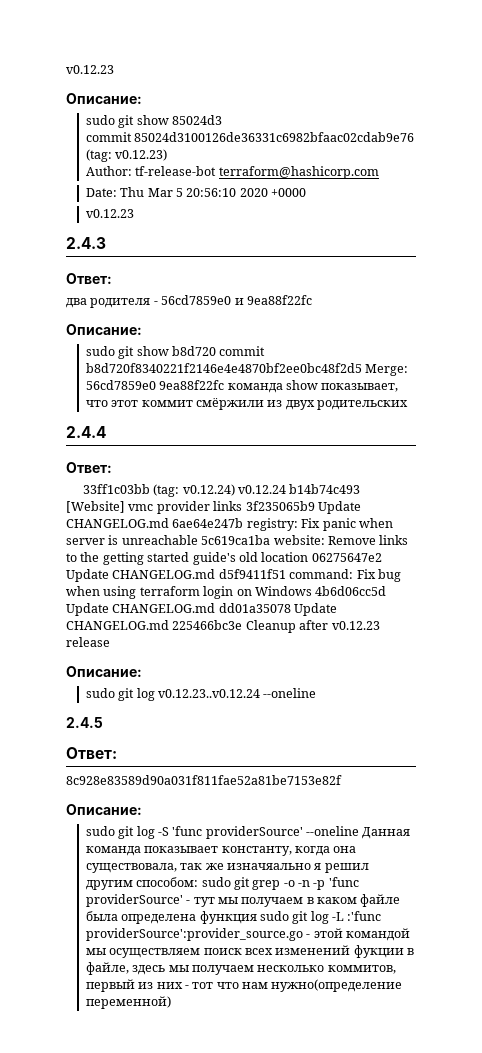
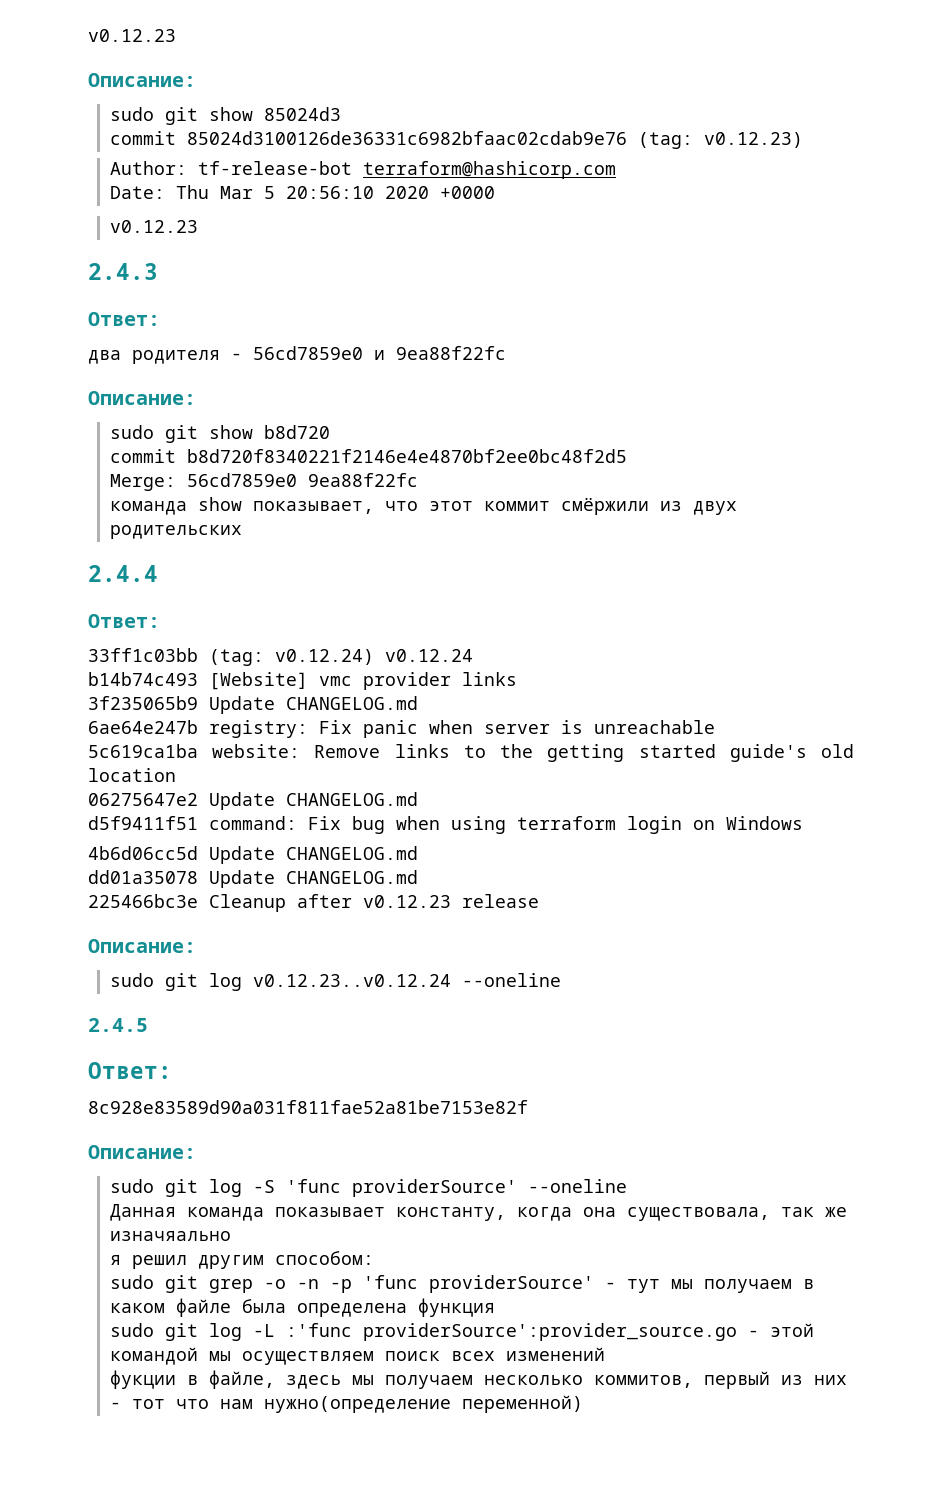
(216, 351) none -> (330, 432) //
(362, 368) none -> (627, 456) //
(225, 385) none -> (418, 480) //
(287, 489) none -> (473, 655) //
(243, 506) none -> (517, 679) //
(169, 523) none -> (418, 703) //
(198, 540) none -> (715, 727) //
(309, 557) none -> (176, 775) //
(216, 574) none -> (418, 799) //
(312, 591) none -> (803, 823) //
(216, 608) none -> (418, 853) //
(169, 625) none -> (418, 877) //
(360, 831) none -> (627, 1186) //
(311, 866) none -> (231, 1236) //
(199, 882) none -> (374, 1258) //
(257, 917) none -> (495, 1307) //
(351, 950) none -> (605, 1354) //

